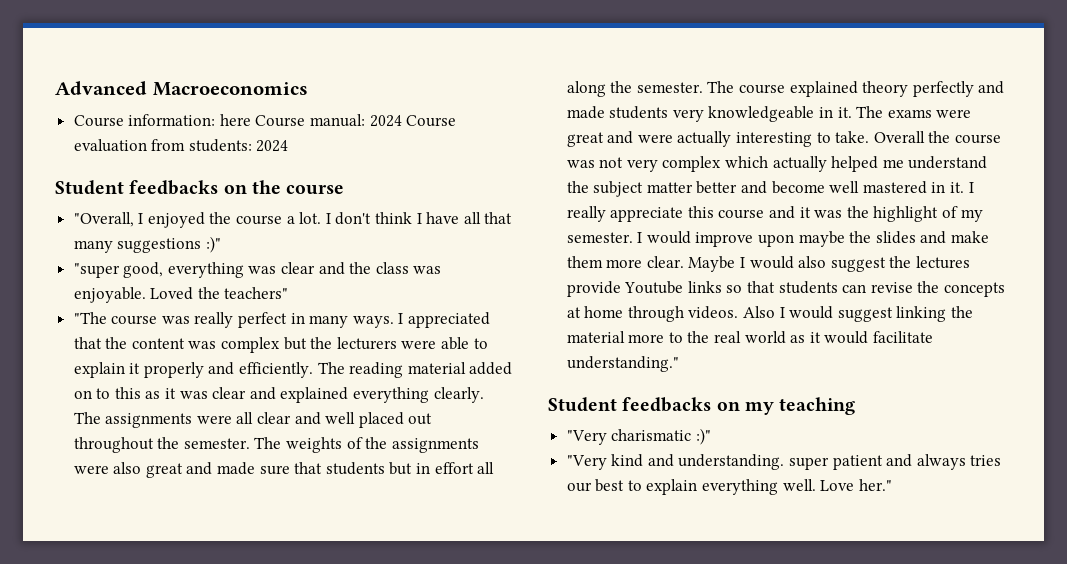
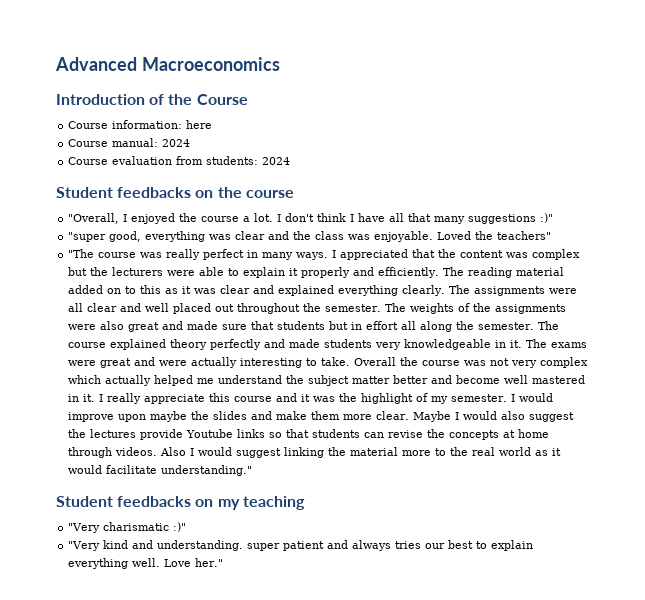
(308, 89) none -> [56,94,248,105] // Introduction of the Course
(251, 120) none -> (213, 124) //
(402, 121) none -> (191, 143) //

